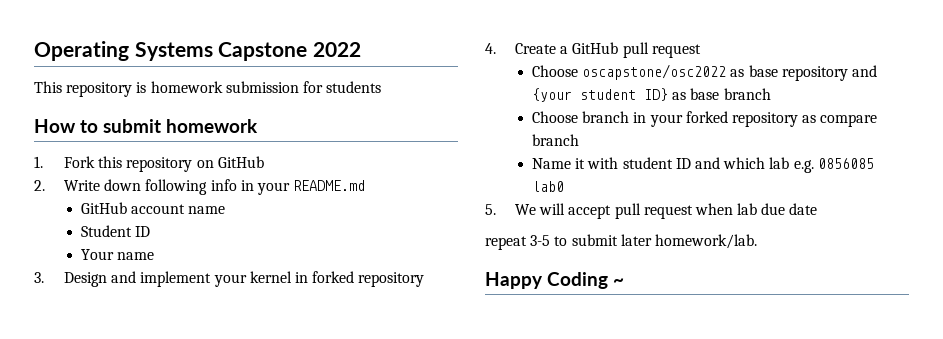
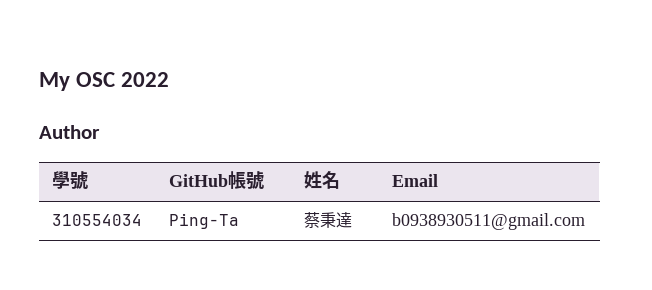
[34,41,361,61] [34,81,382,97] [34,119,258,133] [34,156,264,172] [34,179,366,195] [81,202,226,214] [81,225,151,237] [81,249,155,260] [34,271,425,287] [485,42,701,58] [532,64,877,81] [532,88,771,102] [532,111,878,127] [532,134,580,146] [532,157,874,173] [532,181,565,192] [485,203,818,219] [485,234,757,250] [485,272,624,289] Operating Systems Capstone 2022 // This repository is homework submission for students // How to submit homework // 1. Fork this repository on GitHub // 2. Write down following info in your README.md // GitHub account name // Student ID // Your name // 3. Design and implement your kernel in forked repository // 4. Create a GitHub pull request // Choose oscapstone/osc2022 as base repository and {your student ID} as base branch // Choose branch in your forked repository as compare branch // Name it with student ID and which lab e.g. 0856085 lab0 // 5. We will accept pull request when lab due date // repeat 3-5 to submit later homework/lab. // Happy Coding ~ -> [39,72,170,91] [39,125,100,139] [52,171,89,189] [169,171,265,189] [304,171,341,189] [392,174,439,187] [52,214,143,226] [169,213,240,229] [304,212,353,228] [392,213,586,230] My OSC 2022 // Author // 學號 | GitHub帳號 | 姓名 | Email // 310554034 | Ping-Ta | 蔡秉達 | b0938930511@gmail.com

